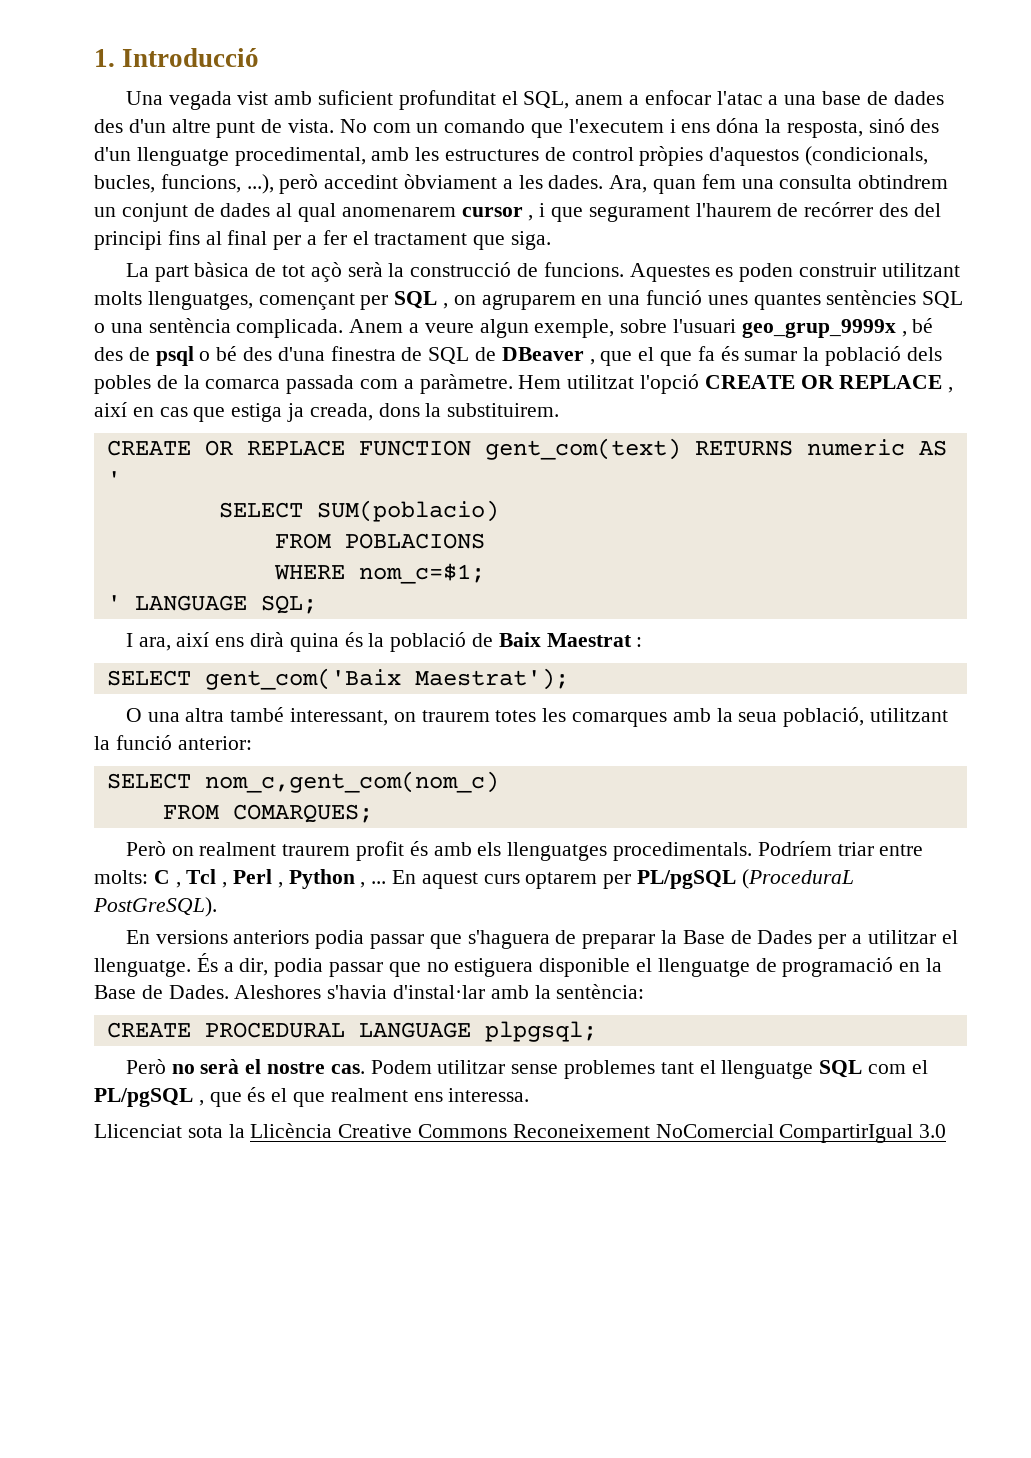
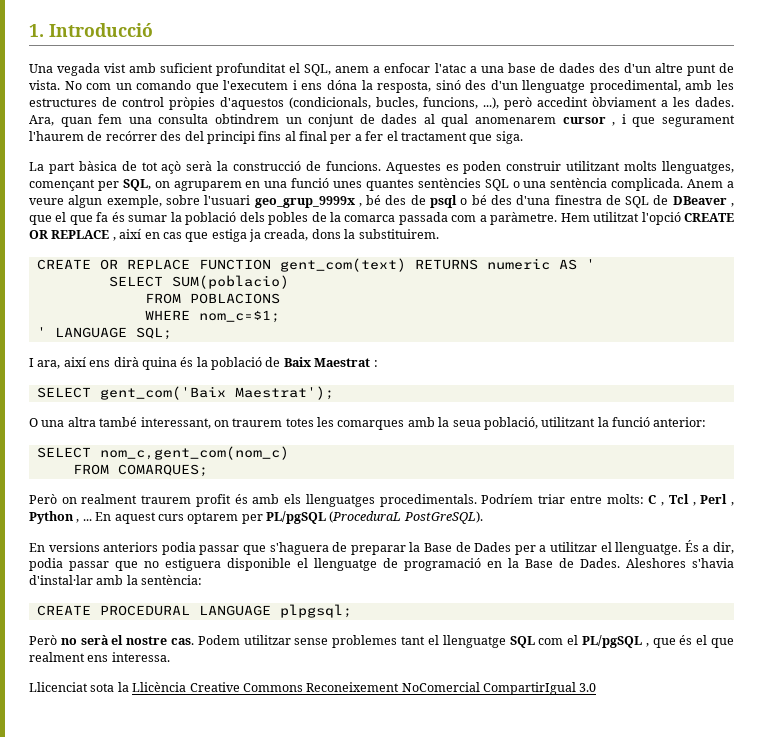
[394,291,449,309] SQL , -> [122,179,151,191] SQL,

